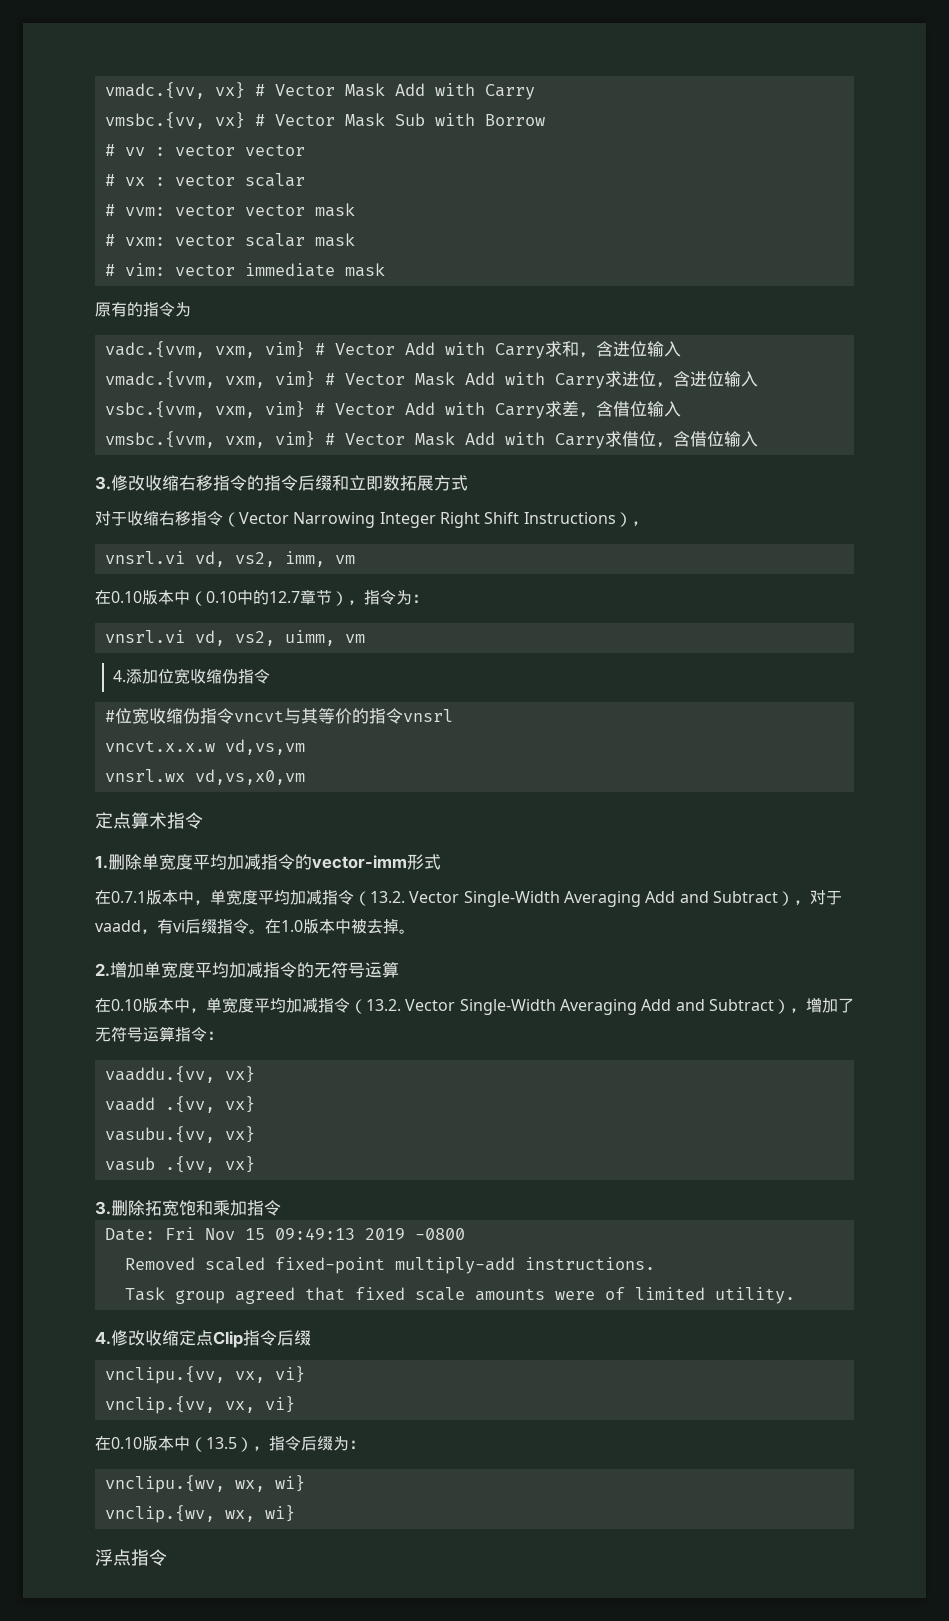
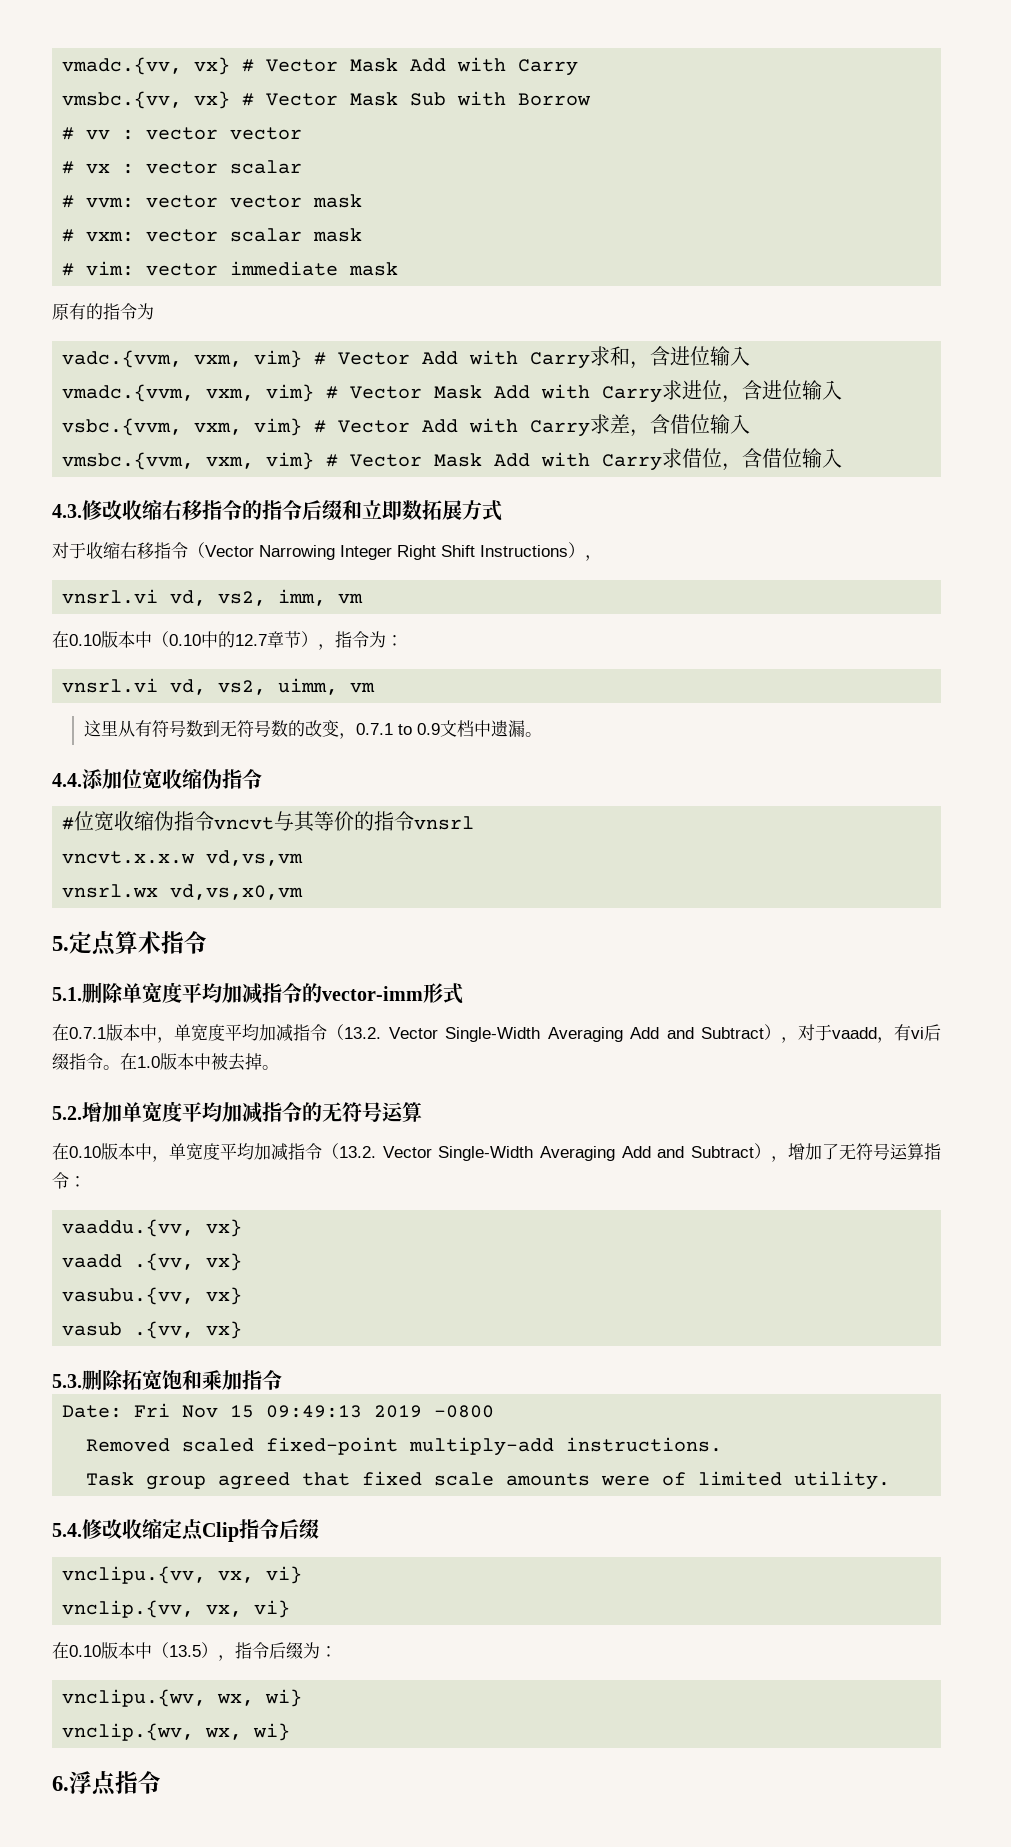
[95,476,111,490] 3. -> [52,504,82,518] 4.3.
[113,670,127,682] 4. -> [83,720,542,739] [52,773,82,787] 这里从有符号数到无符号数的改变，0.7.1 to 0.9文档中遗漏。 // 4.4.
(305, 777) none -> [52,936,69,951] 5.
[95,855,108,869] 1. -> [52,987,82,1001] 5.1.
[95,963,110,977] 2. -> [52,1106,82,1120] 5.2.
[95,1201,111,1215] 3. -> [52,1374,82,1388] 5.3.
[95,1331,111,1345] 4. -> [52,1523,82,1537] 5.4.
(295, 1513) none -> [52,1776,69,1791] 6.

